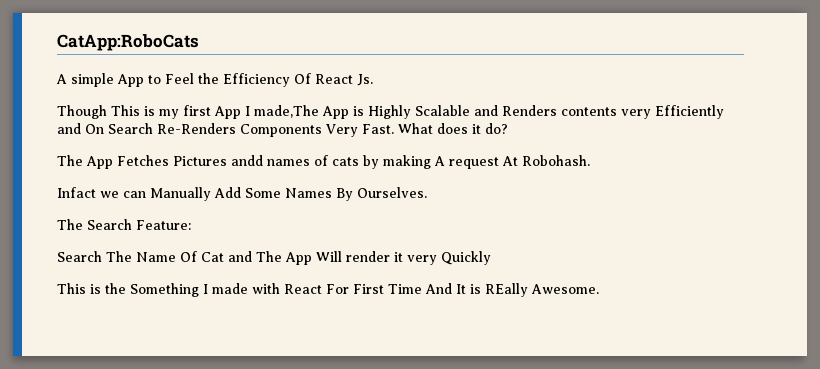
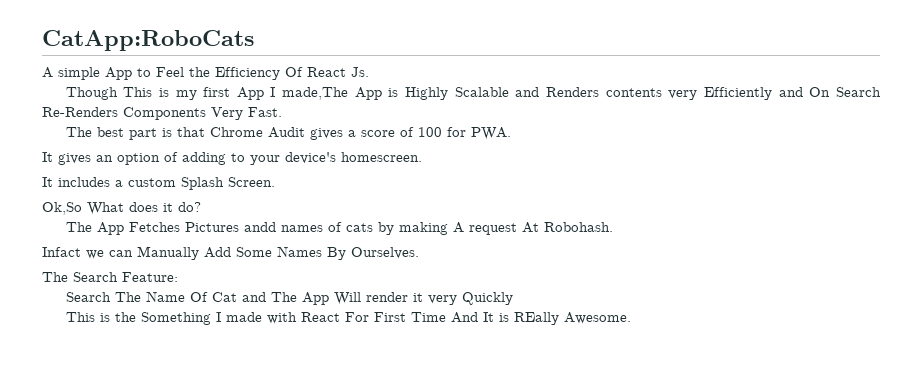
(394, 129) none -> [65,127,511,140] [42,152,422,165] [42,177,275,190] [42,202,82,215] // The best part is that Chrome Audit gives a score of 100 for PWA. // It gives an option of adding to your device's homescreen. // It includes a custom Splash Screen. // Ok,So

